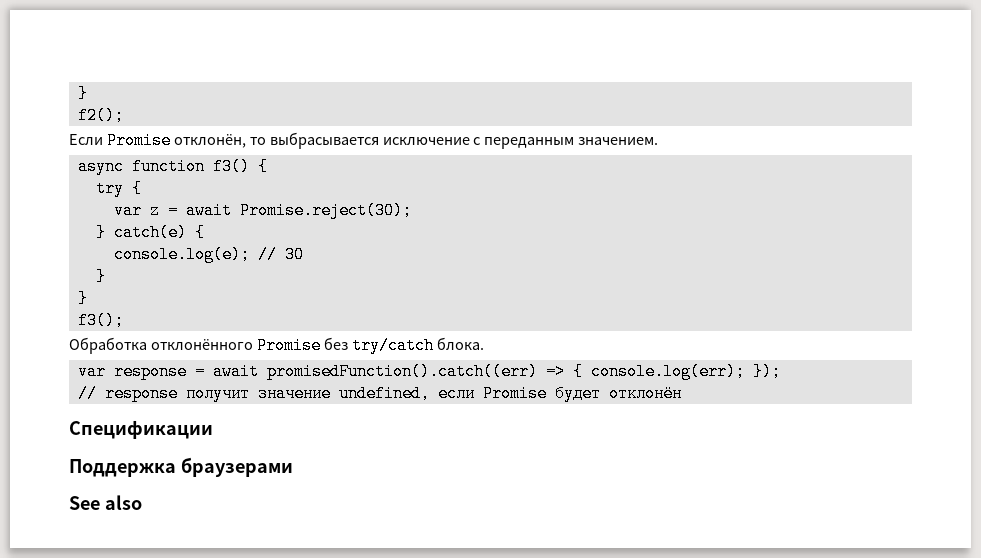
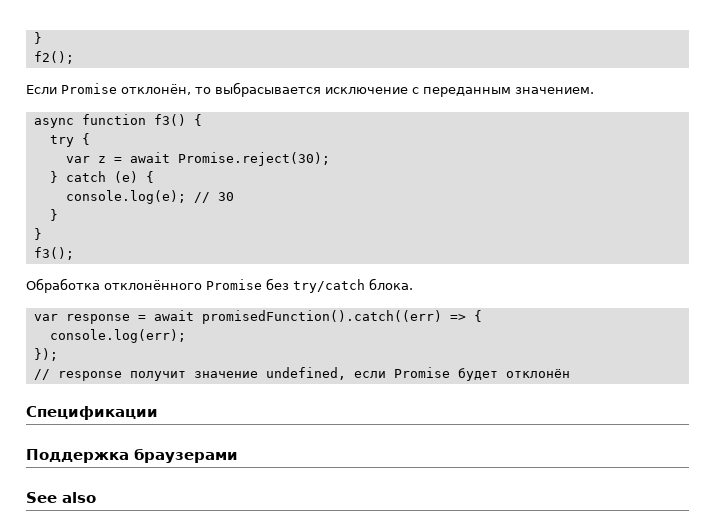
[113,224,187,241] catch(e) -> [65,171,138,183] catch (e)
(583, 371) none -> (482, 316) //
(745, 371) none -> (186, 336) //

